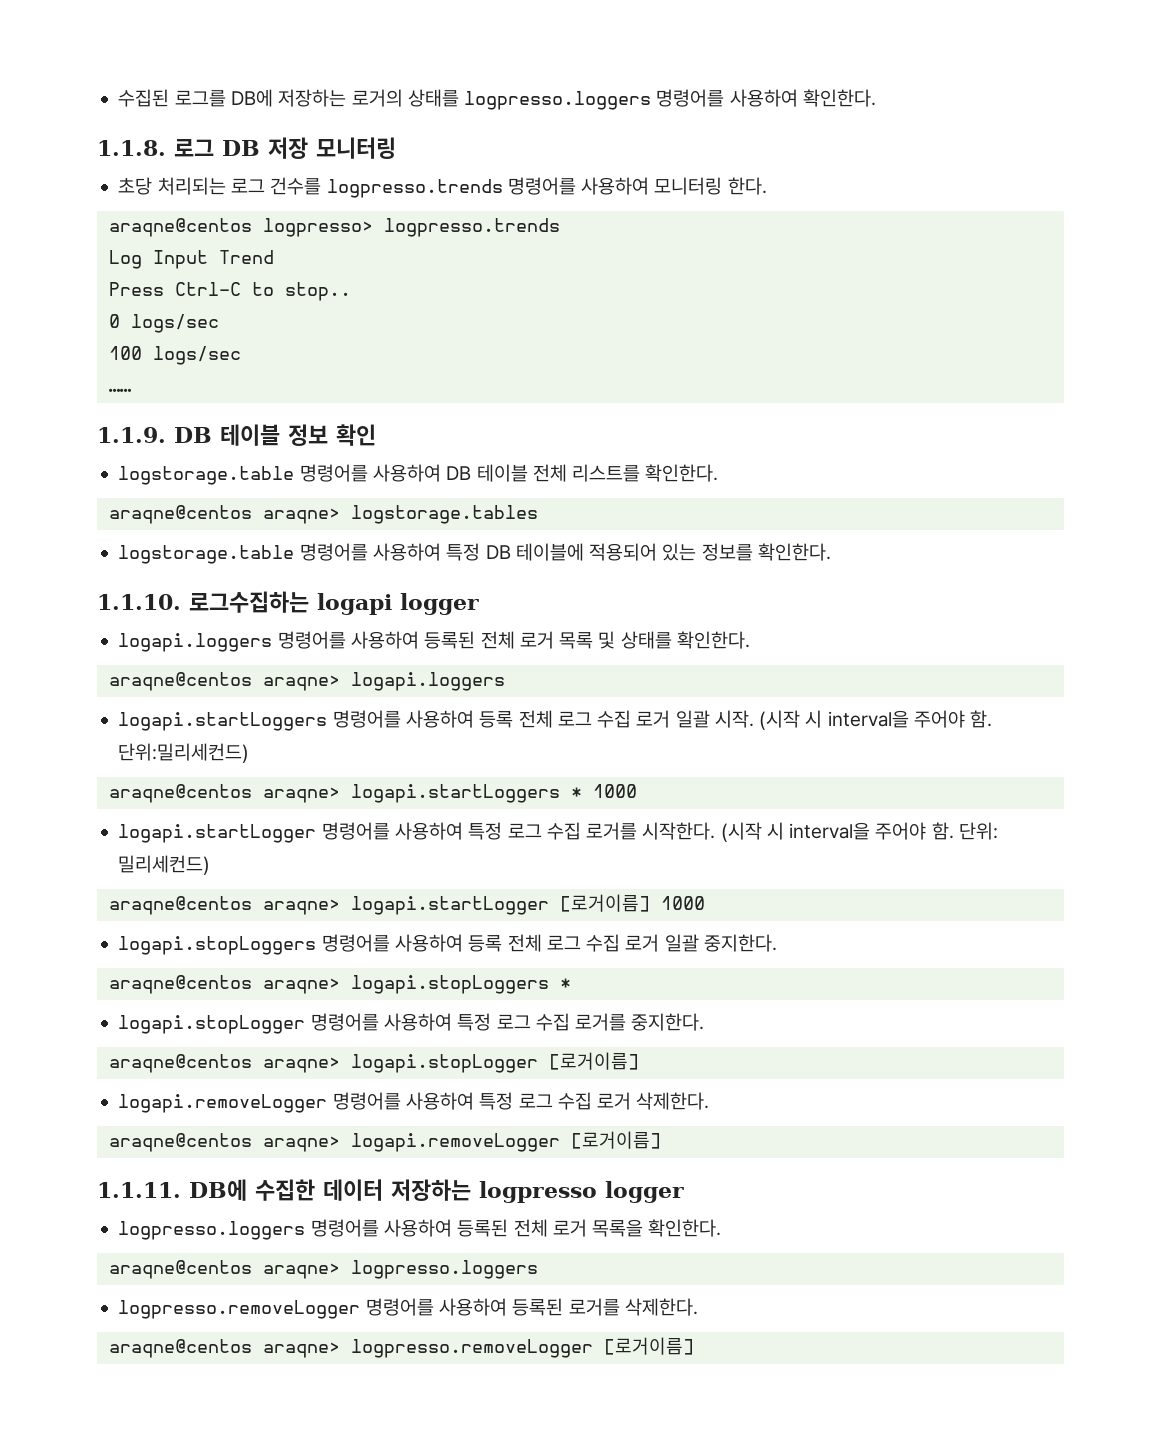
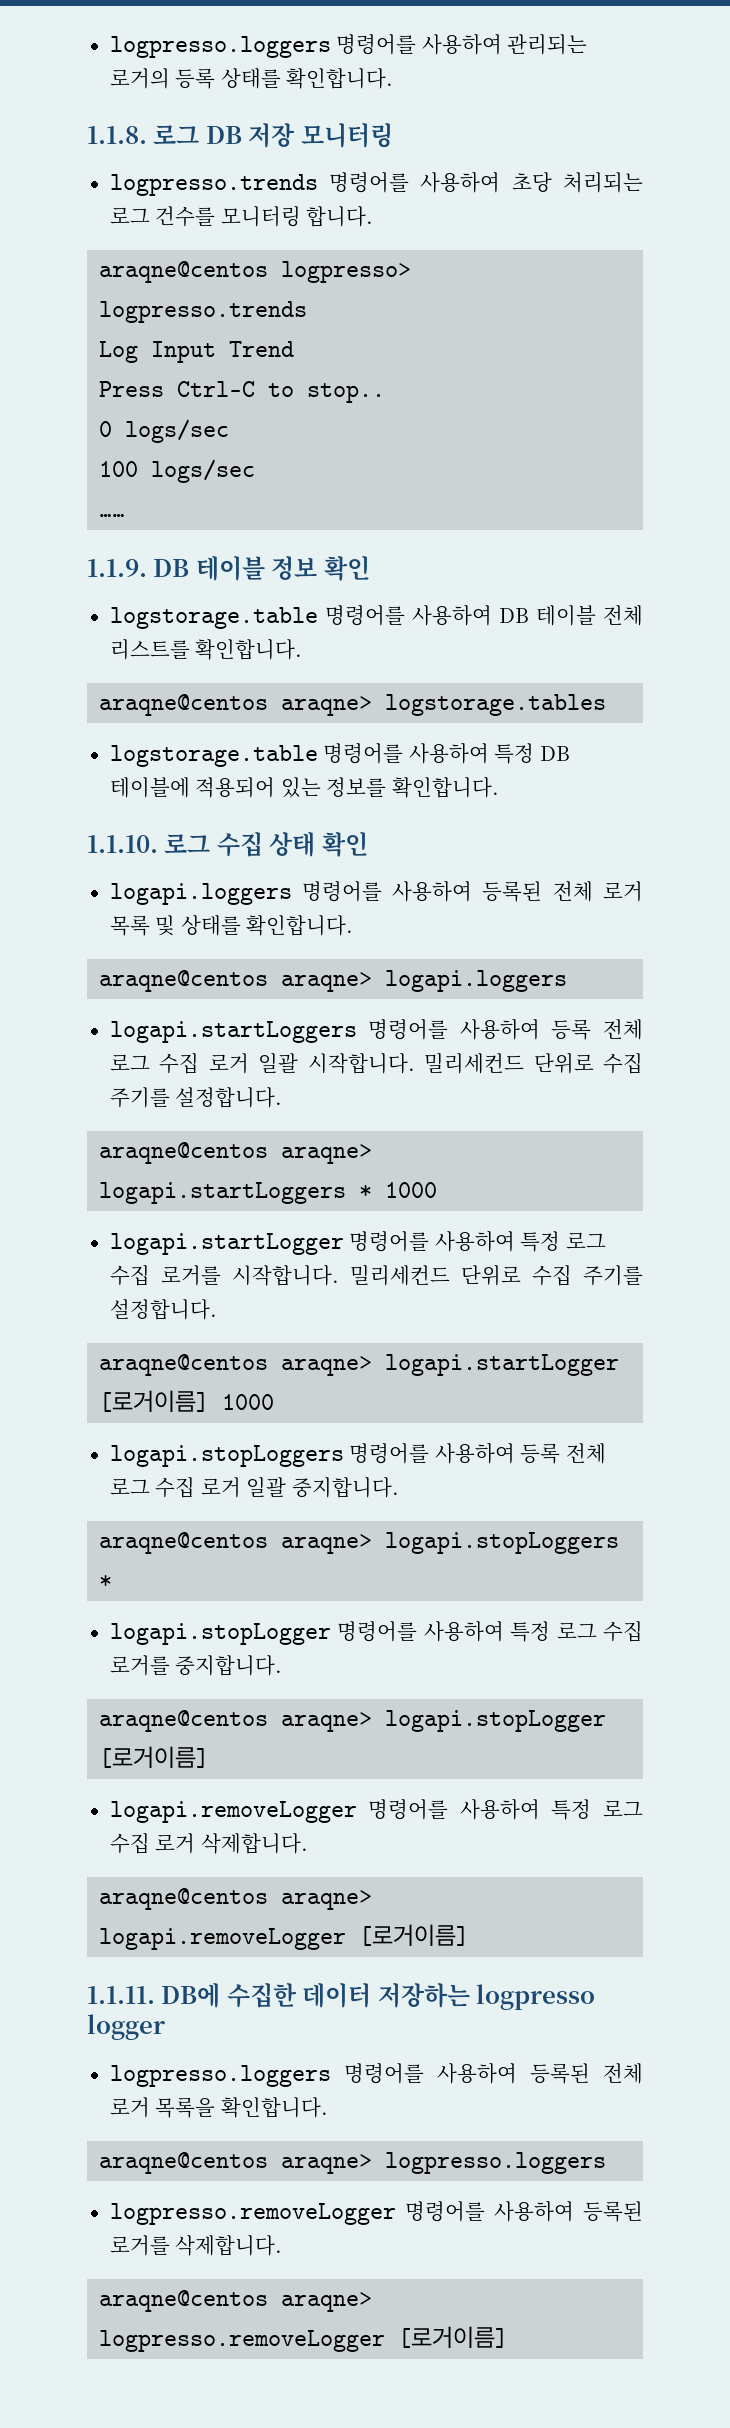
[118,89,876,110] 수집된 로그를 DB에 저장하는 로거의 상태를 logpresso.loggers 명령어를 사용하여 확인한다. -> [109,34,588,58] [109,68,394,89] logpresso.loggers 명령어를 사용하여 관리되는 로거의 등록 상태를 확인합니다.
(396, 148) none -> [109,172,501,196] logpresso.trends 명령어를 사용하여
[326,177,767,198] logpresso.trends 명령어를 사용하여 모니터링 한다. -> [220,206,374,227] 모니터링 합니다.
[645,464,719,482] 확인한다. -> [195,639,303,660] 확인합니다.
[757,543,831,561] 확인한다. -> [391,777,499,798] 확인합니다.
[189,591,479,615] 로그수집하는 logapi logger -> [164,832,368,857] 로그 수집 상태 확인
[676,631,750,649] 확인한다. -> [246,915,354,936] 확인합니다.
[714,710,993,730] [118,743,250,763] 시작. (시작 시 interval을 주어야 함. 단위:밀리세컨드) -> [307,1053,643,1074] [109,1087,283,1108] 시작합니다. 밀리세컨드 단위로 수집 주기를 설정합니다.
[642,822,998,842] [118,855,211,875] 시작한다. (시작 시 interval을 주어야 함. 단위: 밀리세컨드) -> [231,1265,643,1286] [109,1299,217,1320] 시작합니다. 밀리세컨드 단위로 수집 주기를 설정합니다.
[703,934,777,952] 중지한다. -> [291,1477,399,1498] 중지합니다.
[631,1013,705,1031] 중지한다. -> [175,1655,283,1676] 중지합니다.
[636,1092,710,1110] 삭제한다. -> [200,1833,308,1854] 삭제합니다.
[648,1219,722,1237] 확인한다. -> [220,2097,328,2118] 확인합니다.
[624,1298,698,1316] 삭제한다. -> [175,2235,283,2256] 삭제합니다.

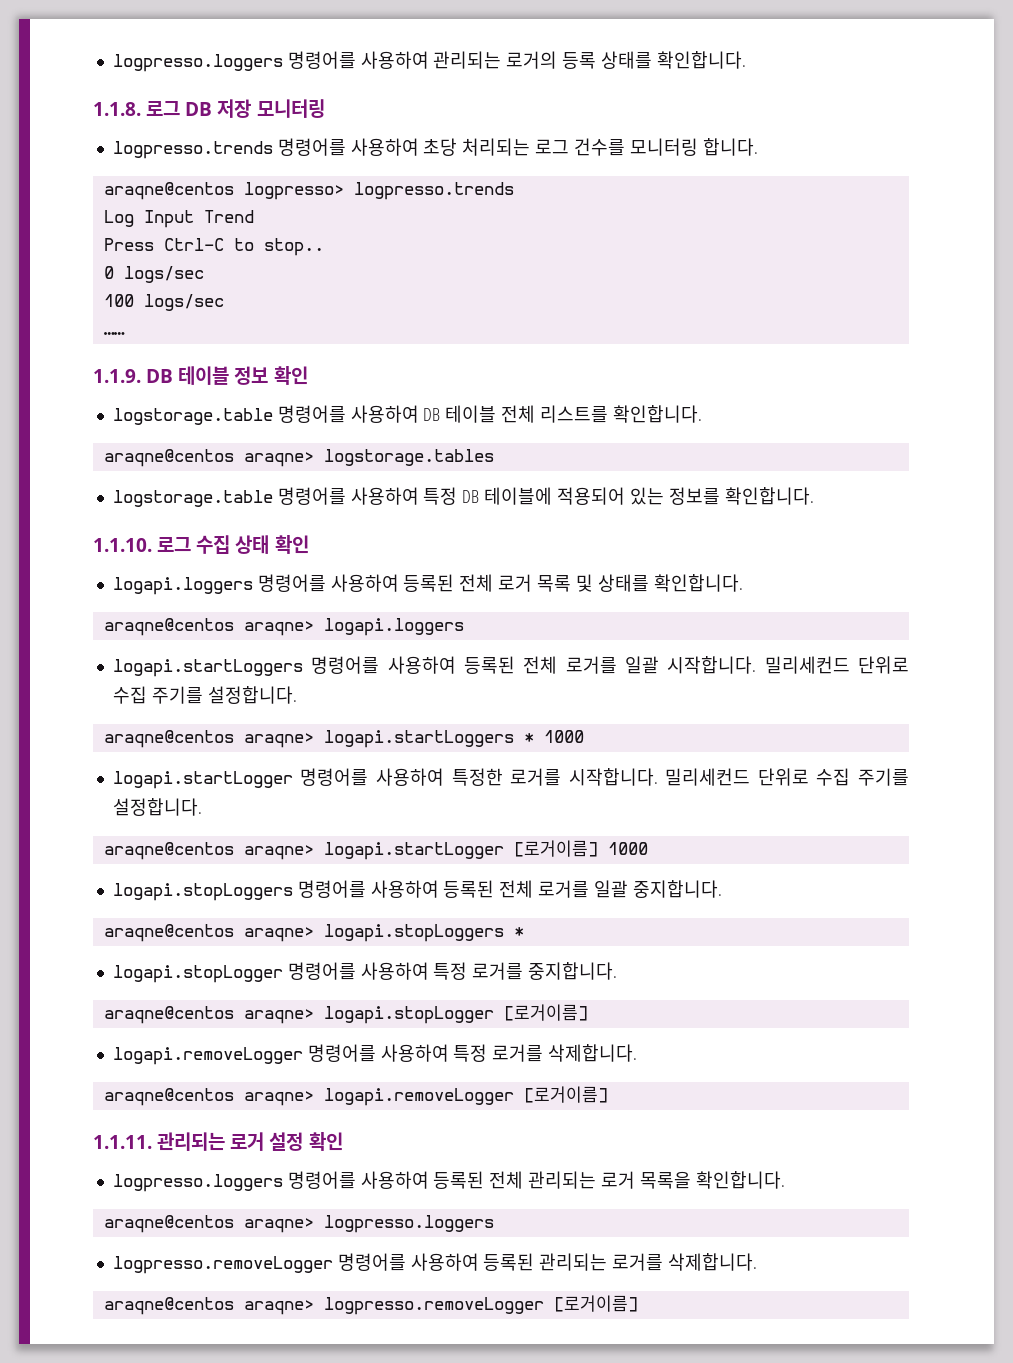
[551,1019,644,1040] [109,1053,249,1074] 등록 전체 로그 수집 로거 -> [463,656,617,674] 등록된 전체 로거를
[520,1231,606,1252] [109,1265,150,1286] 특정 로그 수집 -> [451,768,503,786] 특정한
[520,1443,606,1464] [109,1477,241,1498] 등록 전체 로그 수집 로거 -> [443,880,590,898] 등록된 전체 로거를
[556,1621,644,1642] 로그 수집 -> (468, 971) none
[603,1800,644,1817] [109,1833,196,1854] 로그 수집 로거 -> [492,1044,544,1062] 로거를
[161,1983,596,2010] [87,2014,165,2040] DB에 수집한 데이터 저장하는 logpresso logger -> [157,1132,343,1151] 관리되는 로거 설정 확인
(644, 2073) none -> [528,1171,597,1189] 관리되는
(644, 2211) none -> [539,1253,608,1271] 관리되는

